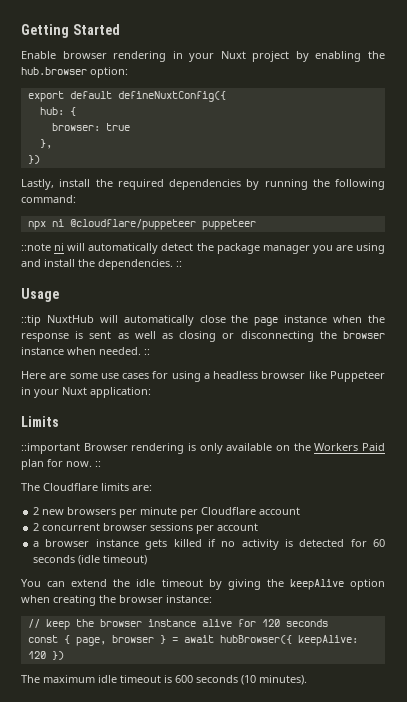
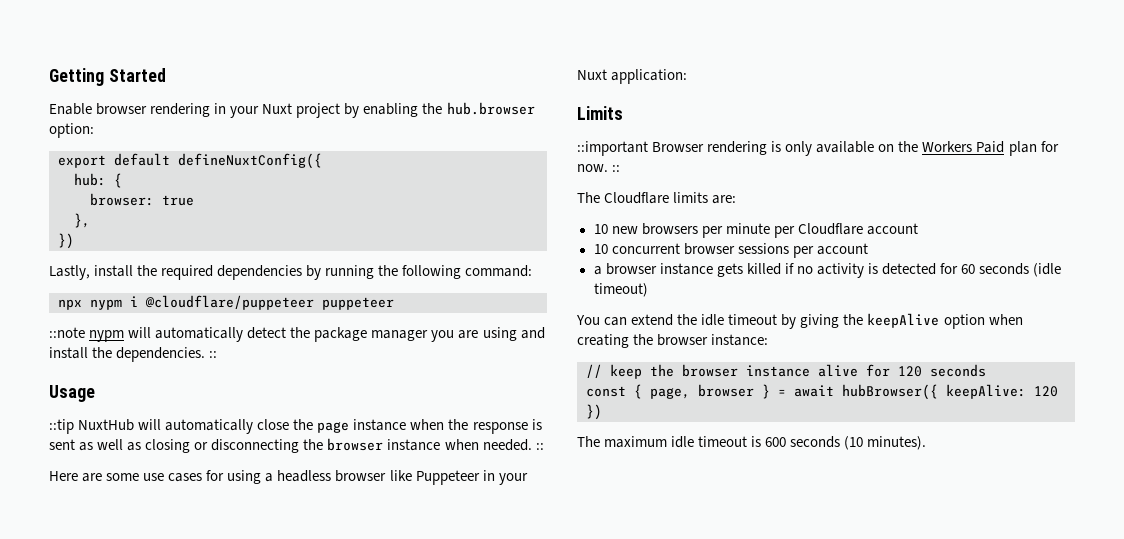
[51,219,64,227] ni -> [90,296,138,310] nypm i
[54,243,65,251] ni -> [89,330,125,342] nypm
[33,507,40,515] 2 -> [593,224,608,234] 10
[33,523,40,531] 2 -> [593,244,608,254] 10

